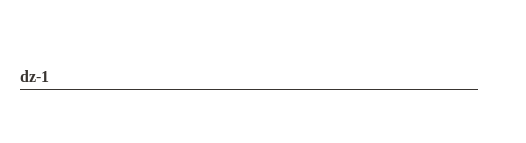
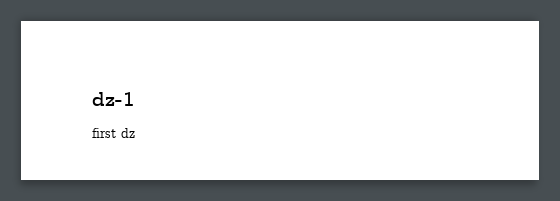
(49, 76) none -> [92,128,135,138] // first dz

